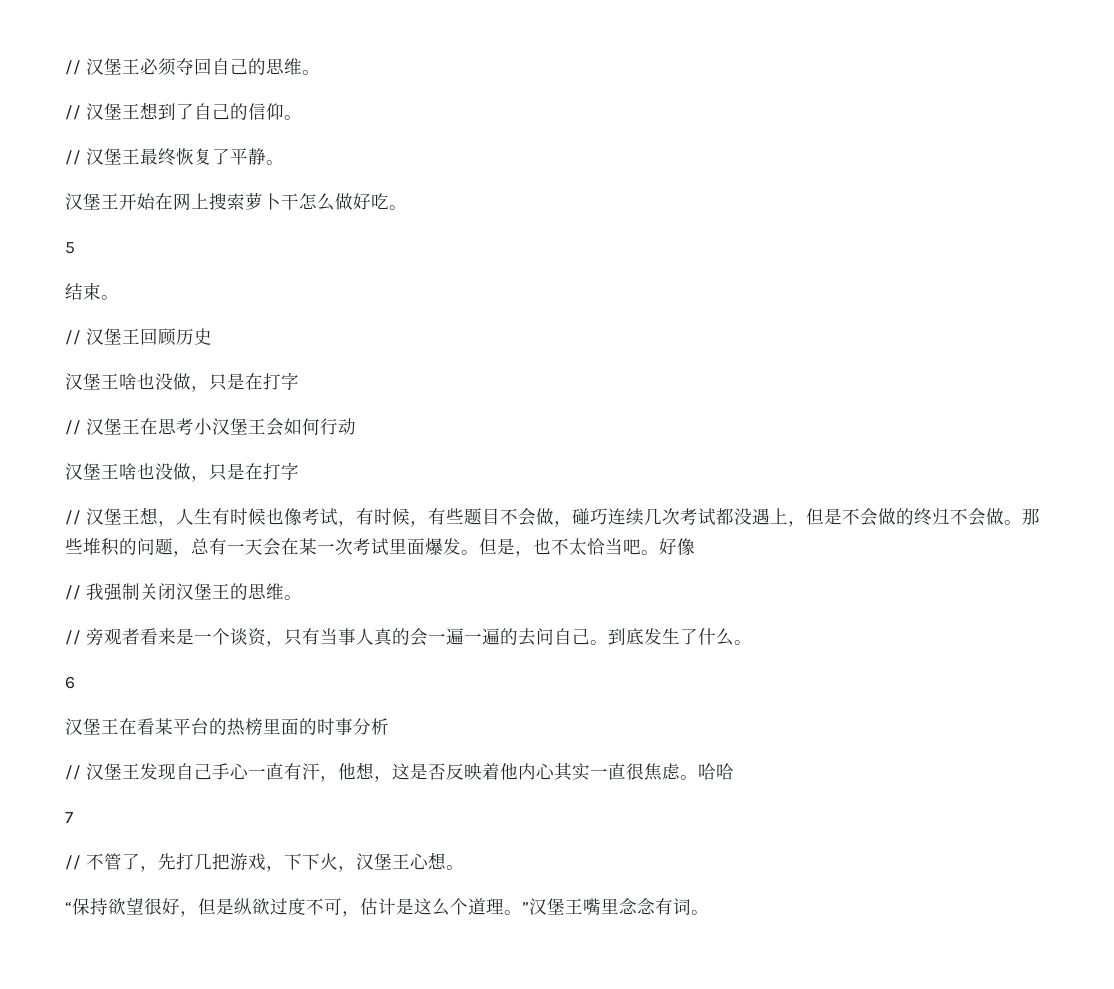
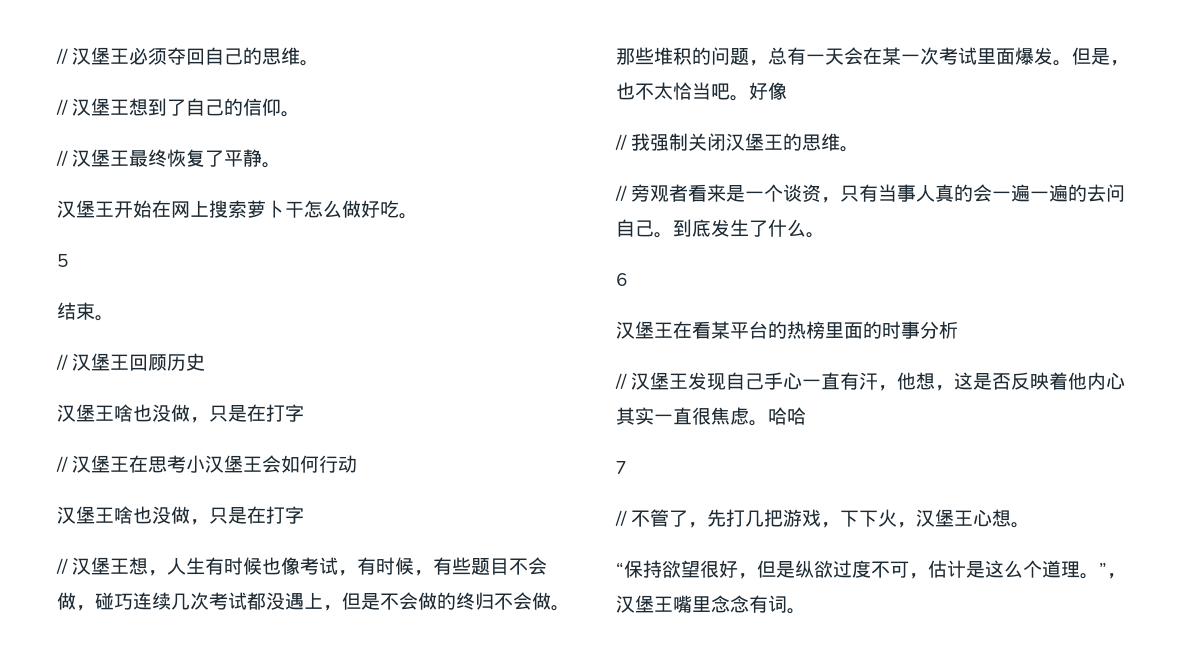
(529, 907) none -> [1107,573,1126,579] ，

